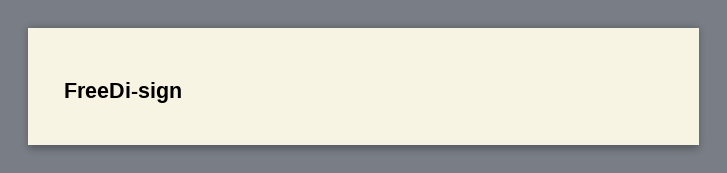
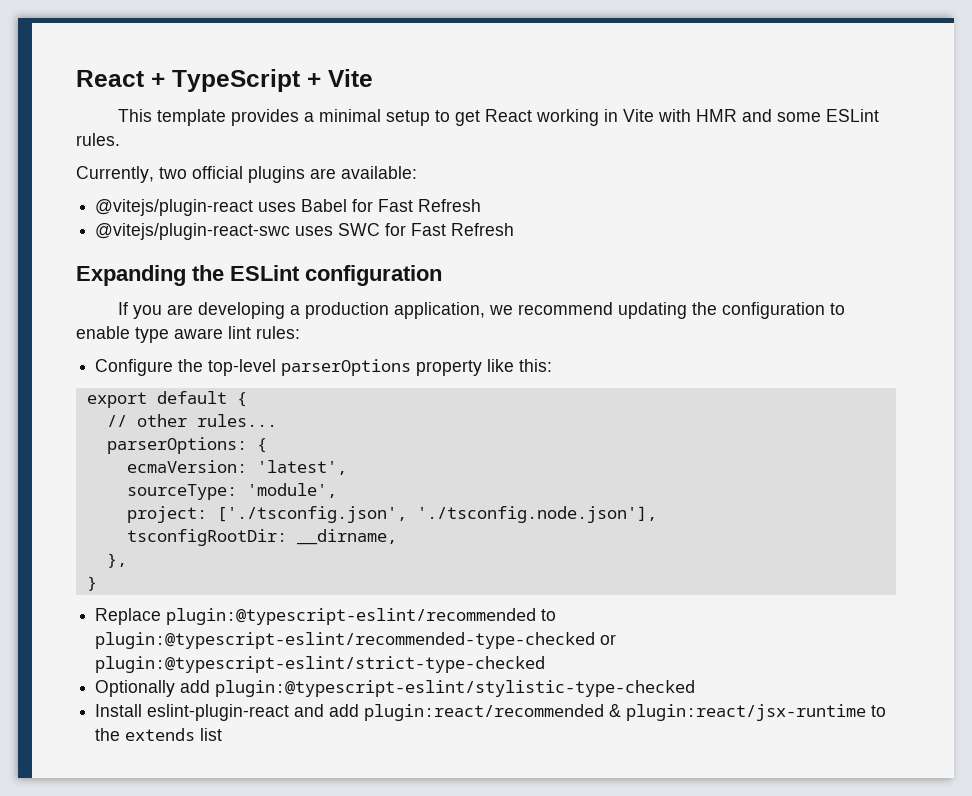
[64,82,182,103] FreeDi-sign -> [76,69,373,92] [117,109,879,126] [76,133,120,146] [76,166,417,183] [95,199,482,216] [95,223,515,240] [76,265,442,286] [117,302,845,319] [76,326,300,343] [95,359,553,376] [86,391,247,408] [106,414,277,427] [106,437,267,454] [126,460,347,475] [126,483,337,500] [126,506,657,523] [126,529,397,546] [106,553,127,568] [86,576,97,591] [95,608,557,625] [95,632,617,649] [95,656,546,673] [95,680,696,697] [95,704,887,721] [95,728,223,741] React + TypeScript + Vite // This template provides a minimal setup to get React working in Vite with HMR and some ESLint rules. // Currently, two official plugins are available: // @vitejs/plugin-react uses Babel for Fast Refresh // @vitejs/plugin-react-swc uses SWC for Fast Refresh // Expanding the ESLint configuration // If you are developing a production application, we recommend updating the configuration to enable type aware lint rules: // Configure the top-level parserOptions property like this: // export default { // // other rules... // parserOptions: { // ecmaVersion: 'latest', // sourceType: 'module', // project: ['./tsconfig.json', './tsconfig.node.json'], // tsconfigRootDir: __dirname, // }, // } // Replace plugin:@typescript-eslint/recommended to plugin:@typescript-eslint/recommended-type-checked or plugin:@typescript-eslint/strict-type-checked // Optionally add plugin:@typescript-eslint/stylistic-type-checked // Install eslint-plugin-react and add plugin:react/recommended & plugin:react/jsx-runtime to the extends list

